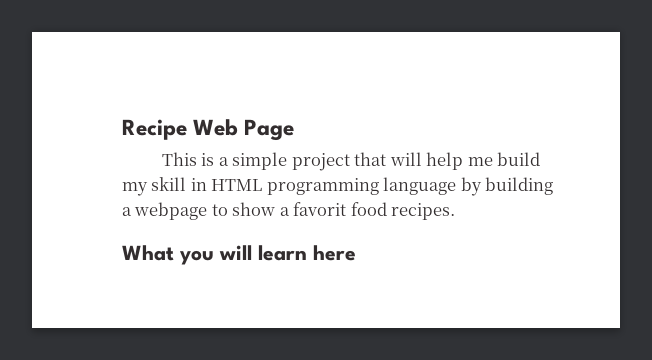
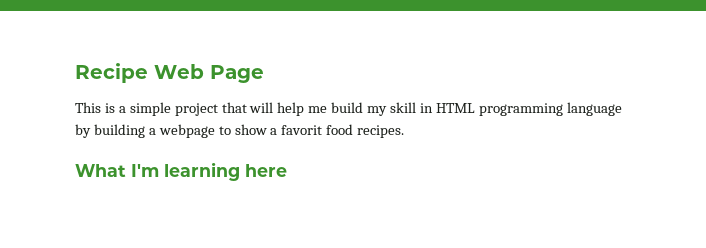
[179,245,307,265] you will learn -> [131,162,240,181] I'm learning

